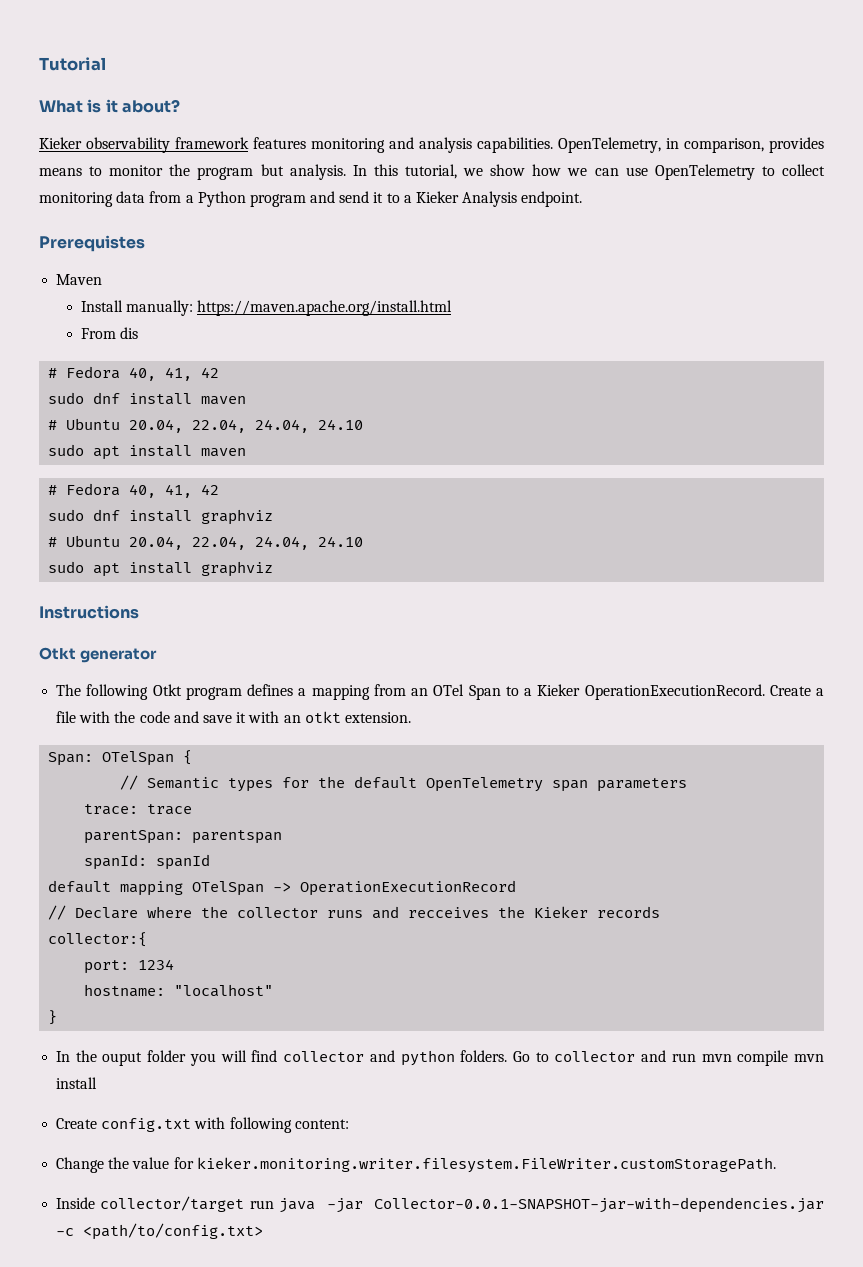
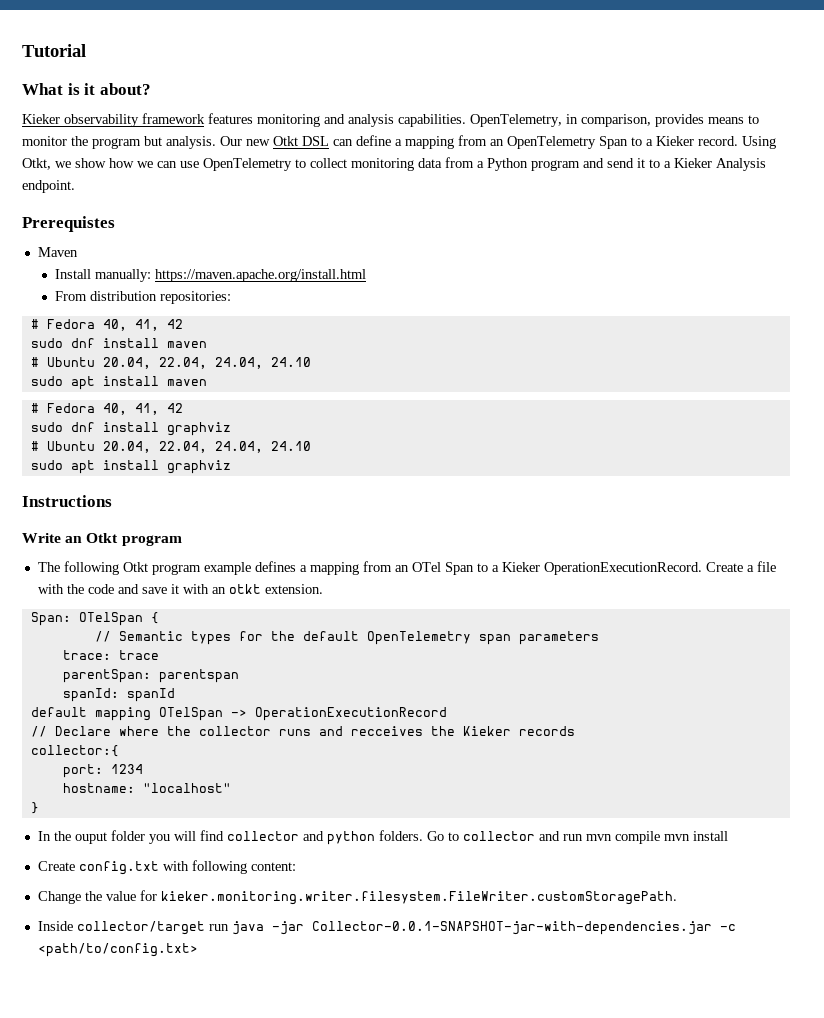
[352,164,457,179] In this tutorial, -> [220,135,776,149] [22,158,51,170] Our new Otkt DSL can define a mapping from an OpenTelemetry Span to a Kieker record. Using Otkt,
[119,327,138,339] dis -> [90,291,232,304] distribution repositories:
[39,647,158,663] Otkt generator -> [22,533,182,546] Write an Otkt program
(242, 693) none -> [203,562,251,575] example

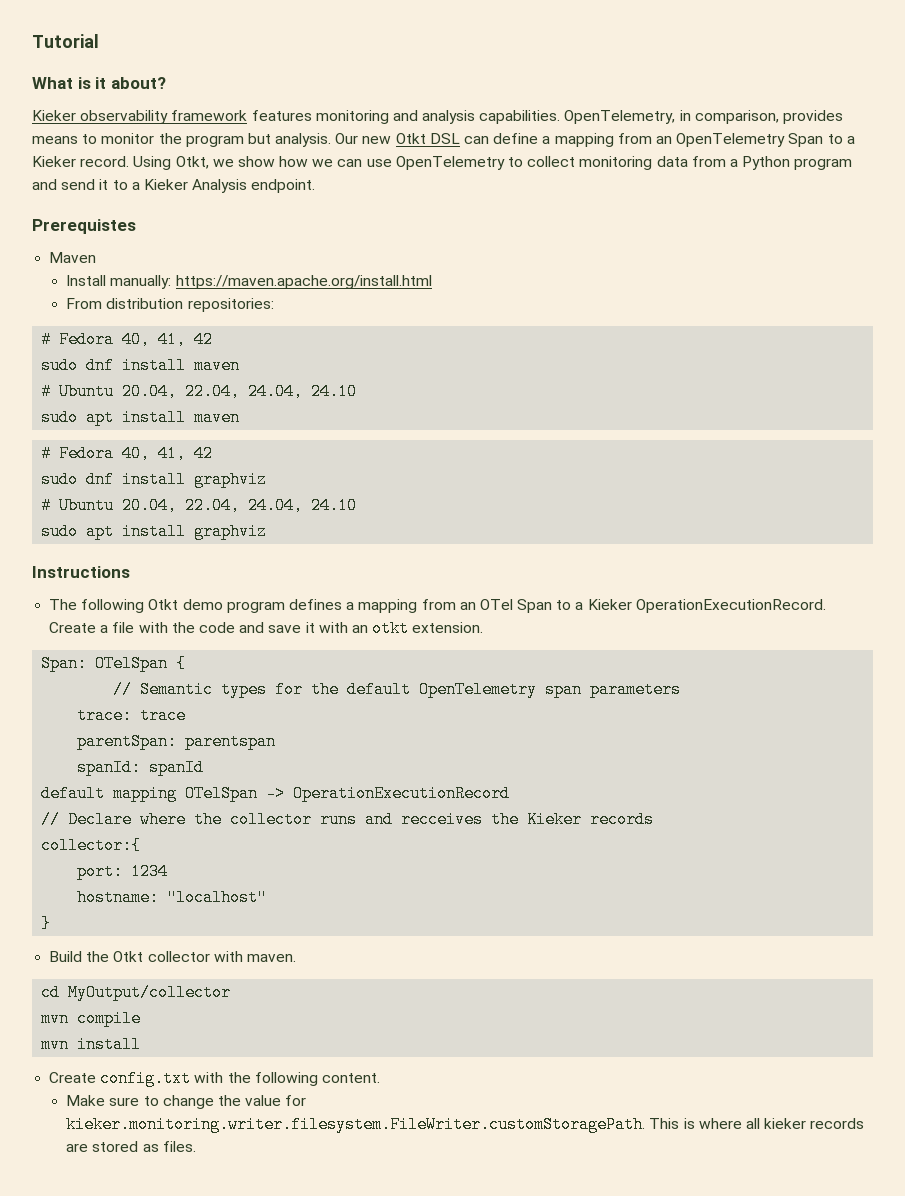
[22,533,182,546] // Write an Otkt program -> (130, 572) none
[151,562,251,575] program example -> [182,599,285,613] demo program
[37,830,583,845] In the ouput folder you will find collector and python folders. Go to collector and run -> [49,951,296,962] [41,984,232,1001] Build the Otkt collector with maven. // cd MyOutput/collector //
(660, 837) none -> (142, 1018) //
[191,860,296,874] [37,890,677,905] [37,921,736,935] [37,943,198,957] following content: // Change the value for kieker.monitoring.writer.filesystem.FileWriter.customStoragePath. // Inside collector/target run java -jar Collector-0.0.1-SNAPSHOT-jar-with-dependencies.jar -c <path/to/config.txt> -> [227,1072,380,1086] [66,1095,307,1109] [66,1116,865,1133] [66,1141,196,1152] the following content. // Make sure to change the value for kieker.monitoring.writer.filesystem.FileWriter.customStoragePath. This is where all kieker records are stored as files.

